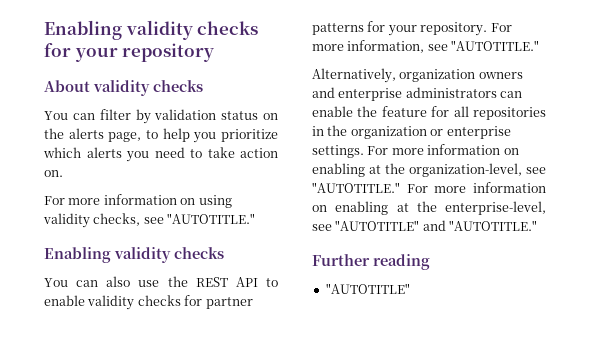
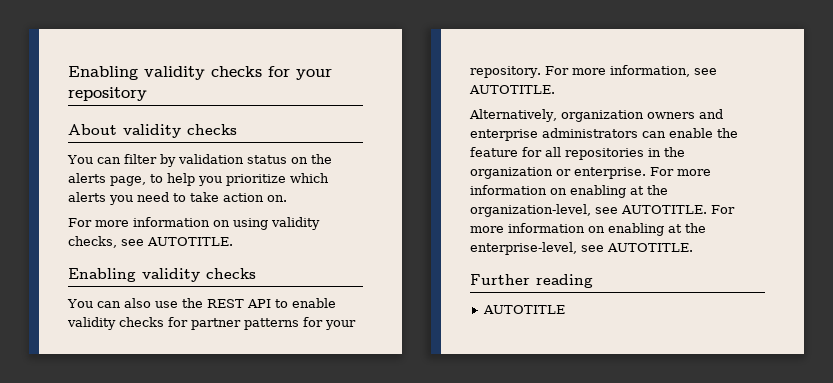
[167,213,256,224] "AUTOTITLE." -> [147,237,233,246] AUTOTITLE.
[451,40,540,51] "AUTOTITLE." -> [469,85,555,94] AUTOTITLE.
[446,126,511,139] [312,145,364,158] enterprise settings. -> [574,167,646,179] enterprise.
[312,182,400,193] "AUTOTITLE." -> [621,205,707,214] AUTOTITLE.
[335,220,538,231] "AUTOTITLE" and "AUTOTITLE." -> [607,243,693,252] AUTOTITLE.
[325,283,410,294] "AUTOTITLE" -> [482,305,565,314] AUTOTITLE

